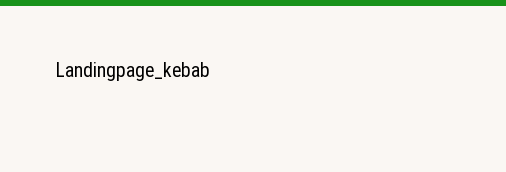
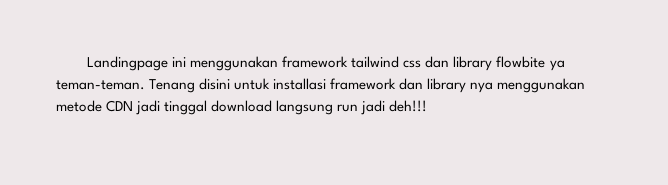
[56,62,210,81] Landingpage_kebab -> [87,56,565,71] [56,78,586,93] [56,100,428,115] Landingpage ini menggunakan framework tailwind css dan library flowbite ya teman-teman. Tenang disini untuk installasi framework dan library nya menggunakan metode CDN jadi tinggal download langsung run jadi deh!!!

